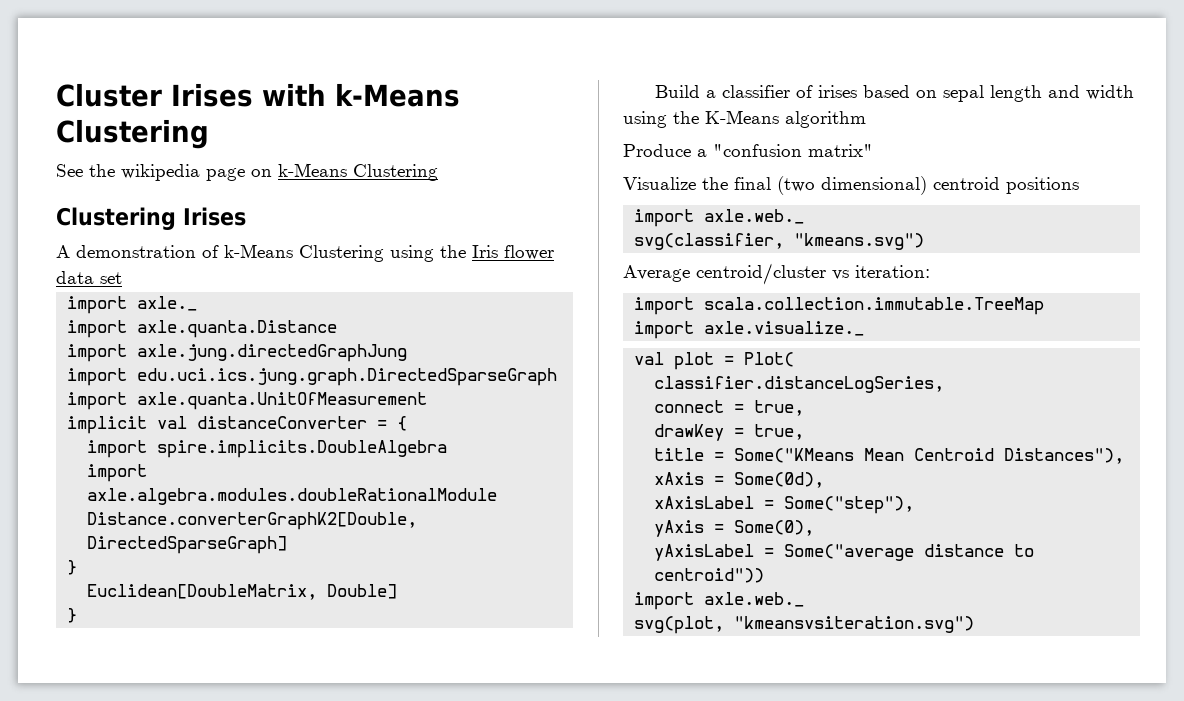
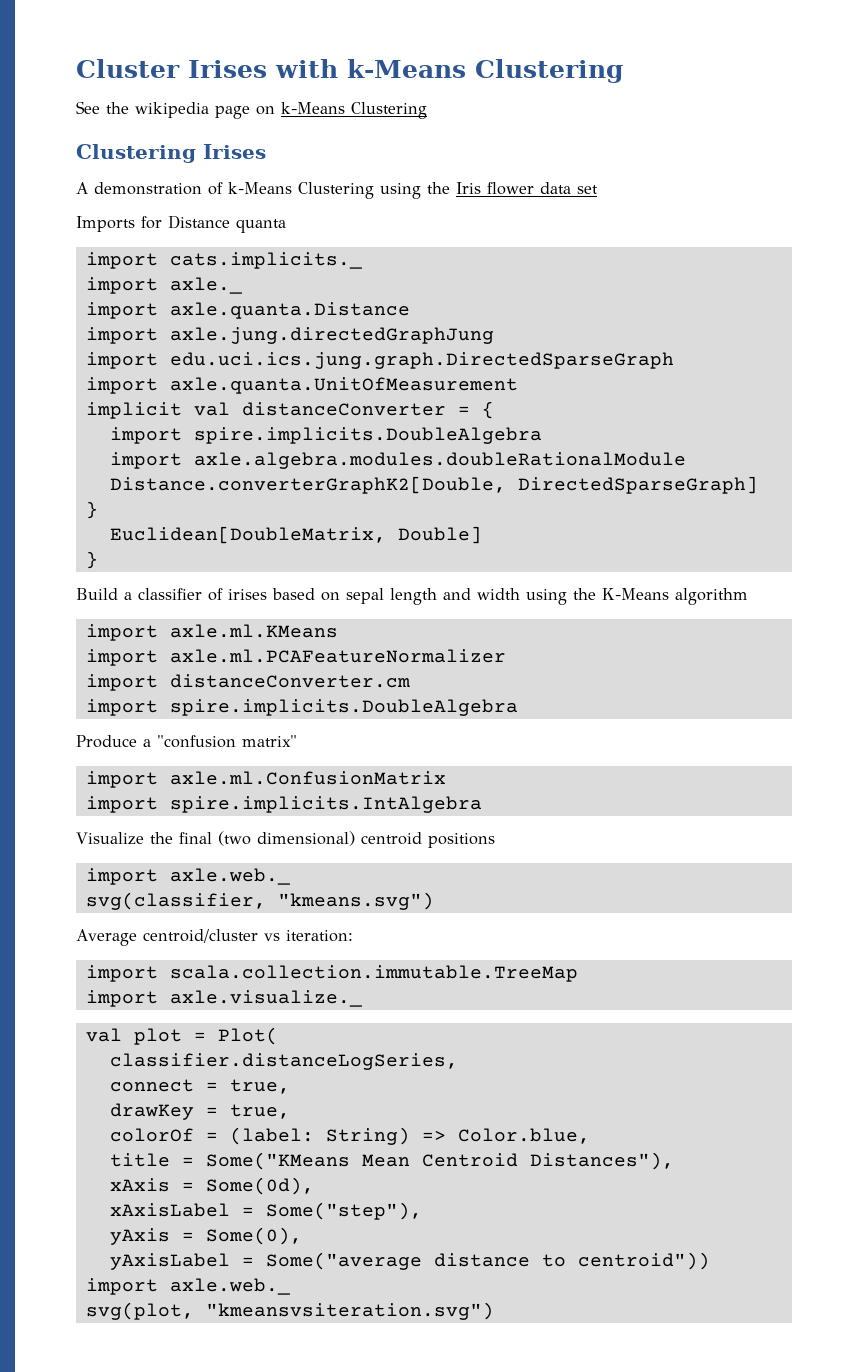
(122, 278) none -> [76,215,286,233] [85,252,362,269] // Imports for Distance quanta // import cats.implicits._
(866, 119) none -> [85,624,338,641] [85,649,506,666] [85,674,410,691] [85,699,518,716] // import axle.ml.KMeans // import axle.ml.PCAFeatureNormalizer // import distanceConverter.cm // import spire.implicits.DoubleAlgebra
(873, 150) none -> [85,771,446,788] [85,796,482,813] // import axle.ml.ConfusionMatrix // import spire.implicits.IntAlgebra
(805, 432) none -> [109,1127,590,1145] // colorOf = (label: String) => Color.blue,

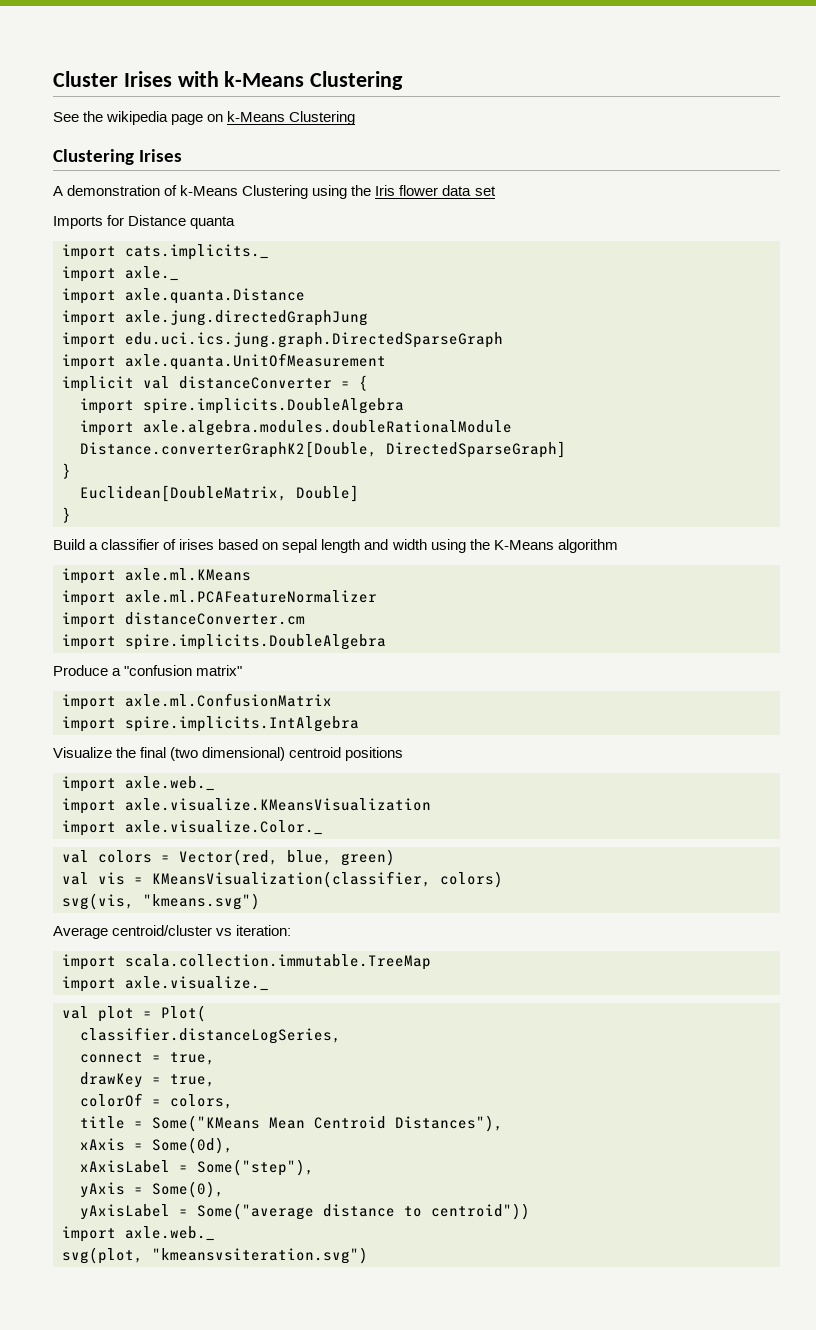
[85,892,266,910] svg(classifier, -> [62,798,431,814] [62,820,323,836] [62,849,395,866] [62,871,503,888] [62,893,134,910] import axle.visualize.KMeansVisualization // import axle.visualize.Color._ // val colors = Vector(red, blue, green) // val vis = KMeansVisualization(classifier, colors) // svg(vis,
[229,1127,590,1145] (label: String) => Color.blue, -> [170,1094,233,1109] colors,

